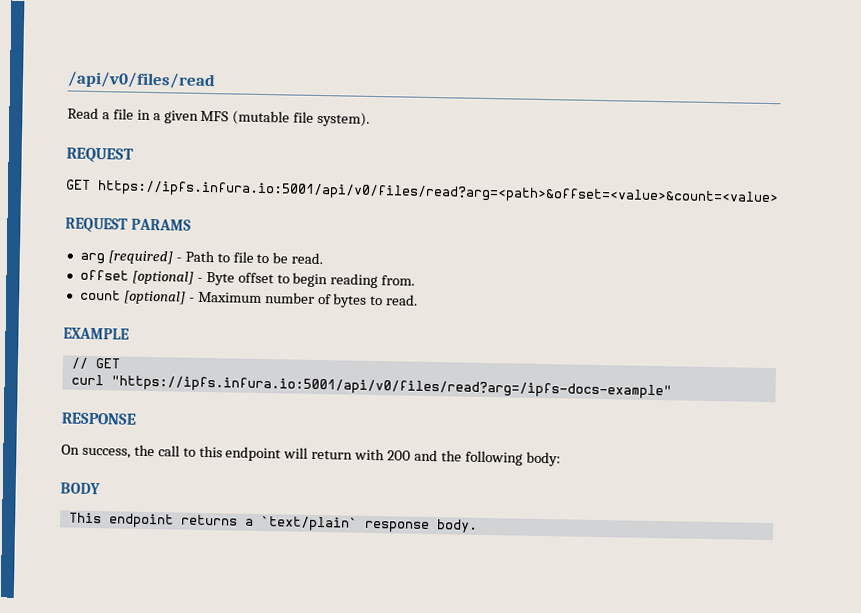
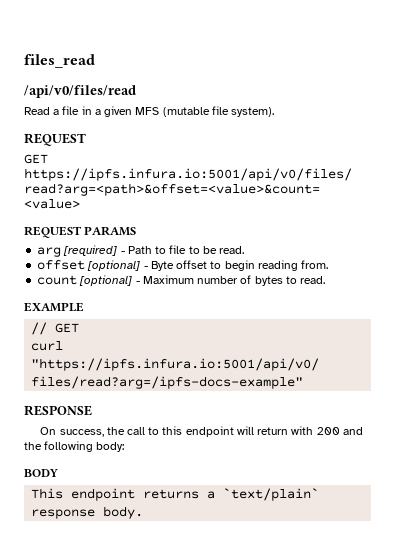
(67, 80) none -> [24,54,95,68] files_read //

